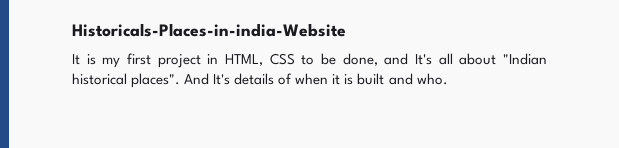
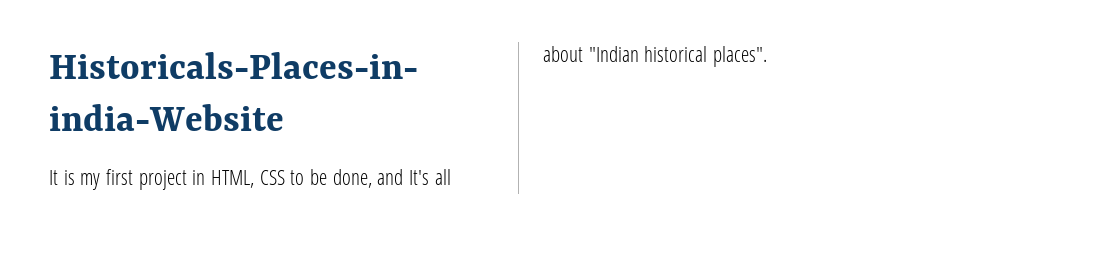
[184,73,448,85] And It's details of when it is built and who. -> (768, 56) none

